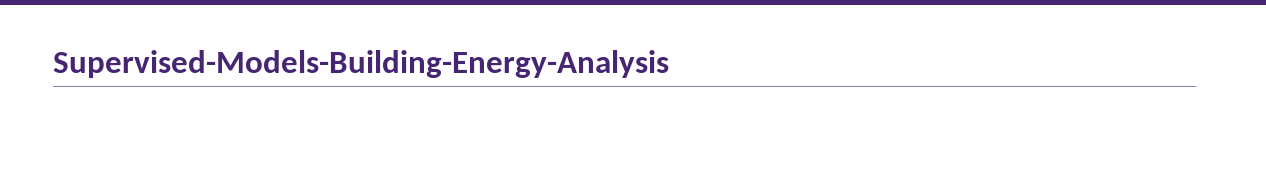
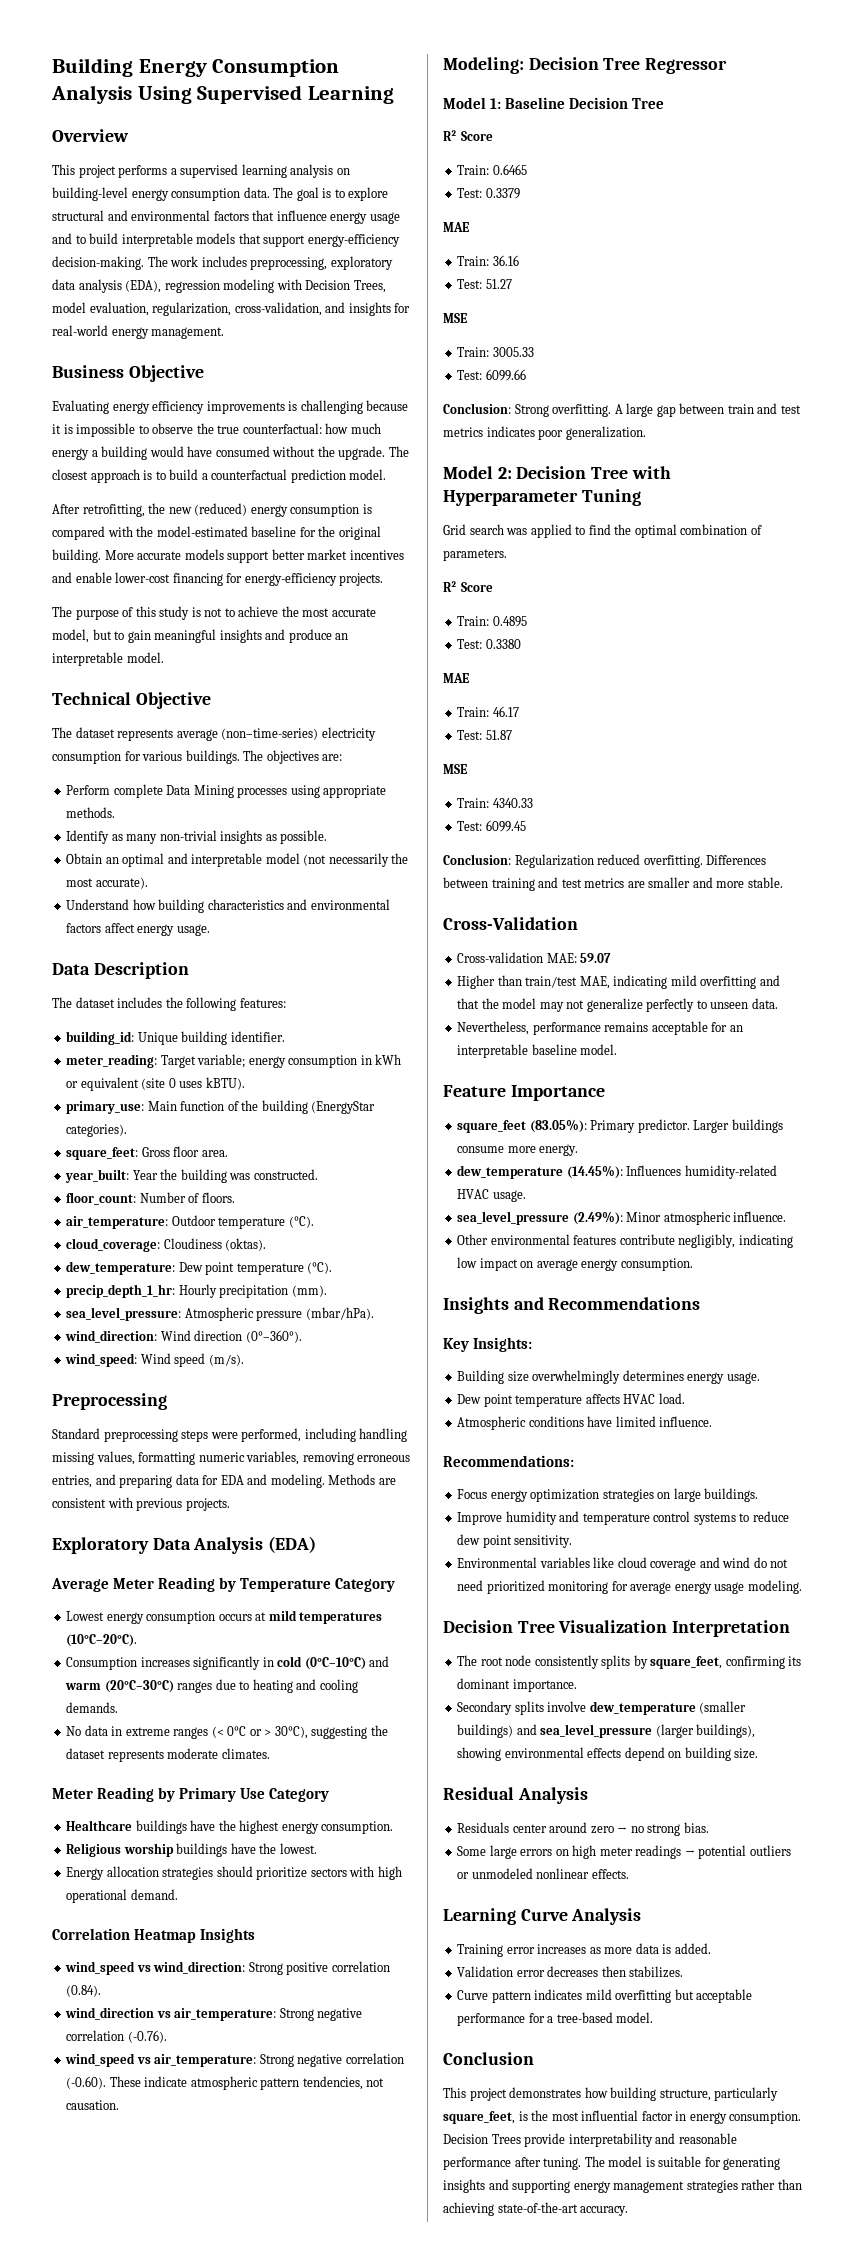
[53,50,669,78] Supervised-Models-Building-Energy-Analysis -> [52,58,340,77] [51,85,394,104] [52,129,129,142] [52,164,350,178] [52,187,389,201] [52,210,400,224] [52,233,400,247] [52,256,393,270] [52,279,386,293] [52,302,411,316] [52,325,225,339] [52,365,204,382] [52,400,409,414] [52,423,381,437] [52,446,409,460] [52,469,387,483] [52,503,372,517] [52,526,381,540] [52,549,404,563] [52,572,384,586] [52,606,376,620] [52,629,349,643] [52,652,164,666] [52,692,211,709] [52,727,376,741] [52,750,343,764] [66,784,387,798] [66,807,116,818] [66,830,328,844] [66,853,409,867] [66,877,148,889] [66,899,390,913] [66,923,210,936] [52,962,189,979] [52,997,286,1011] [66,1031,285,1045] [66,1054,402,1068] [66,1077,245,1091] [66,1100,376,1114] [66,1124,128,1137] [66,1146,228,1160] [65,1169,318,1183] [66,1192,235,1205] [66,1215,314,1229] [66,1238,267,1252] [66,1261,333,1275] [66,1284,327,1298] [66,1307,374,1321] [65,1330,302,1343] [65,1353,244,1367] [52,1393,167,1410] [52,1428,408,1442] [52,1451,411,1465] [52,1474,396,1488] [52,1497,230,1511] [52,1536,317,1554] [51,1577,396,1592] [66,1610,383,1624] [66,1634,138,1647] [66,1656,390,1670] [65,1679,358,1693] [66,1702,119,1713] [66,1725,388,1739] [66,1748,270,1762] [52,1787,330,1802] [66,1820,394,1834] [66,1843,317,1857] [66,1866,402,1880] [66,1889,178,1903] [52,1928,256,1943] [65,1961,390,1975] [66,1985,102,1997] [65,2007,363,2021] [66,2030,167,2043] [65,2053,404,2067] [66,2076,385,2090] [66,2100,120,2110] [443,57,728,74] [443,97,665,109] [443,130,493,141] [457,164,527,175] [457,188,520,199] [443,222,469,232] [457,255,519,266] [457,279,512,289] [443,313,467,323] [457,347,534,357] [457,369,526,381] [443,403,801,417] [443,426,646,440] [443,466,671,479] [443,489,641,506] [443,524,762,538] [443,549,507,561] [443,581,493,592] [457,616,527,627] [457,639,521,649] [443,673,469,683] [457,706,519,717] [457,730,512,740] [443,764,467,774] [457,798,533,808] [457,820,526,832] [443,854,767,868] [443,877,783,891] [443,917,578,930] [457,952,612,963] [457,975,780,989] [457,998,778,1012] [457,1021,743,1035] [457,1044,618,1058] [443,1085,605,1101] [457,1119,783,1133] [457,1144,579,1156] [457,1165,777,1179] [457,1189,526,1202] [457,1211,787,1225] [457,1234,793,1248] [457,1257,693,1271] [443,1297,701,1314] [443,1337,533,1352] [457,1370,760,1384] [457,1393,685,1407] [457,1416,713,1430] [443,1455,574,1467] [457,1488,759,1502] [457,1511,789,1525] [457,1534,573,1548] [457,1557,789,1571] [457,1580,802,1594] [443,1620,791,1637] [457,1655,802,1669] [457,1678,577,1692] [457,1701,747,1715] [457,1724,756,1738] [457,1747,759,1761] [443,1787,588,1804] [457,1822,709,1836] [457,1845,791,1859] [457,1868,629,1879] [443,1908,642,1925] [457,1943,711,1957] [457,1966,684,1978] [457,1989,753,2003] [457,2012,654,2026] [443,2052,534,2065] [443,2087,779,2101] [443,2110,802,2124] [443,2133,737,2147] [443,2156,781,2170] [443,2179,802,2193] [443,2202,629,2216] Building Energy Consumption Analysis Using Supervised Learning // Overview // This project performs a supervised learning analysis on building-level energy consumption data. The goal is to explore structural and environmental factors that influence energy usage and to build interpretable models that support energy-efficiency decision-making. The work includes preprocessing, exploratory data analysis (EDA), regression modeling with Decision Trees, model evaluation, regularization, cross-validation, and insights for real-world energy management. // Business Objective // Evaluating energy efficiency improvements is challenging because it is impossible to observe the true counterfactual: how much energy a building would have consumed without the upgrade. The closest approach is to build a counterfactual prediction model. // After retrofitting, the new (reduced) energy consumption is compared with the model-estimated baseline for the original building. More accurate models support better market incentives and enable lower-cost financing for energy-efficiency projects. // The purpose of this study is not to achieve the most accurate model, but to gain meaningful insights and produce an interpretable model. // Technical Objective // The dataset represents average (non–time-series) electricity consumption for various buildings. The objectives are: // Perform complete Data Mining processes using appropriate methods. // Identify as many non-trivial insights as possible. // Obtain an optimal and interpretable model (not necessarily the most accurate). // Understand how building characteristics and environmental factors affect energy usage. // Data Description // The dataset includes the following features: // building_id: Unique building identifier. // meter_reading: Target variable; energy consumption in kWh or equivalent (site 0 uses kBTU). // primary_use: Main function of the building (EnergyStar categories). // square_feet: Gross floor area. // year_built: Year the building was constructed. // floor_count: Number of floors. // air_temperature: Outdoor temperature (°C). // cloud_coverage: Cloudiness (oktas). // dew_temperature: Dew point temperature (°C). // precip_depth_1_hr: Hourly precipitation (mm). // sea_level_pressure: Atmospheric pressure (mbar/hPa). // wind_direction: Wind direction (0°–360°). // wind_speed: Wind speed (m/s). // Preprocessing // Standard preprocessing steps were performed, including handling missing values, formatting numeric variables, removing erroneous entries, and preparing data for EDA and modeling. Methods are consistent with previous projects. // Exploratory Data Analysis (EDA) // Average Meter Reading by Temperature Category // Lowest energy consumption occurs at mild temperatures (10°C–20°C). // Consumption increases significantly in cold (0°C–10°C) and warm (20°C–30°C) ranges due to heating and cooling demands. // No data in extreme ranges (< 0°C or > 30°C), suggesting the dataset represents moderate climates. // Meter Reading by Primary Use Category // Healthcare buildings have the highest energy consumption. // Religious worship buildings have the lowest. // Energy allocation strategies should prioritize sectors with high operational demand. // Correlation Heatmap Insights // wind_speed vs wind_direction: Strong positive correlation (0.84). // wind_direction vs air_temperature: Strong negative correlation (-0.76). // wind_speed vs air_temperature: Strong negative correlation (-0.60). These indicate atmospheric pattern tendencies, not causation. // Modeling: Decision Tree Regressor // Model 1: Baseline Decision Tree // R² Score // Train: 0.6465 // Test: 0.3379 // MAE // Train: 36.16 // Test: 51.27 // MSE // Train: 3005.33 // Test: 6099.66 // Conclusion: Strong overfitting. A large gap between train and test metrics indicates poor generalization. // Model 2: Decision Tree with Hyperparameter Tuning // Grid search was applied to find the optimal combination of parameters. // R² Score // Train: 0.4895 // Test: 0.3380 // MAE // Train: 46.17 // Test: 51.87 // MSE // Train: 4340.33 // Test: 6099.45 // Conclusion: Regularization reduced overfitting. Differences between training and test metrics are smaller and more stable. // Cross-Validation // Cross-validation MAE: 59.07 // Higher than train/test MAE, indicating mild overfitting and that the model may not generalize perfectly to unseen data. // Nevertheless, performance remains acceptable for an interpretable baseline model. // Feature Importance // square_feet (83.05%): Primary predictor. Larger buildings consume more energy. // dew_temperature (14.45%): Influences humidity-related HVAC usage. // sea_level_pressure (2.49%): Minor atmospheric influence. // Other environmental features contribute negligibly, indicating low impact on average energy consumption. // Insights and Recommendations // Key Insights: // Building size overwhelmingly determines energy usage. // Dew point temperature affects HVAC load. // Atmospheric conditions have limited influence. // Recommendations: // Focus energy optimization strategies on large buildings. // Improve humidity and temperature control systems to reduce dew point sensitivity. // Environmental variables like cloud coverage and wind do not need prioritized monitoring for average energy usage modeling. // Decision Tree Visualization Interpretation // The root node consistently splits by square_feet, confirming its dominant importance. // Secondary splits involve dew_temperature (smaller buildings) and sea_level_pressure (larger buildings), showing environmental effects depend on building size. // Residual Analysis // Residuals center around zero → no strong bias. // Some large errors on high meter readings → potential outliers or unmodeled nonlinear effects. // Learning Curve Analysis // Training error increases as more data is added. // Validation error decreases then stabilizes. // Curve pattern indicates mild overfitting but acceptable performance for a tree-based model. // Conclusion // This project demonstrates how building structure, particularly square_feet, is the most influential factor in energy consumption. Decision Trees provide interpretability and reasonable performance after tuning. The model is suitable for generating insights and supporting energy management strategies rather than achieving state-of-the-art accuracy.

